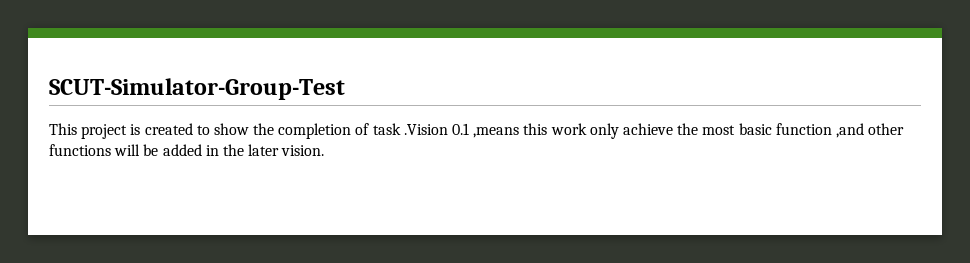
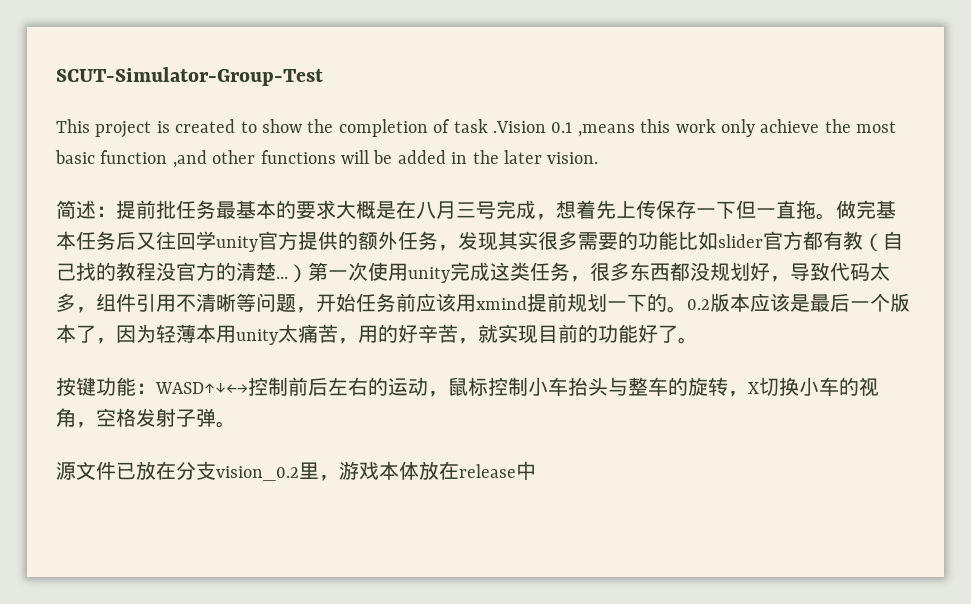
(325, 150) none -> [56,200,896,220] [56,231,903,252] [56,262,890,283] [56,293,910,313] [56,324,698,345] [56,377,879,397] [56,408,236,428] [56,461,536,481] // 简述：提前批任务最基本的要求大概是在八月三号完成，想着先上传保存一下但一直拖。做完基本任务后又往回学unity官方提供的额外任务，发现其实很多需要的功能比如slider官方都有教（自己找的教程没官方的清楚...）第一次使用unity完成这类任务，很多东西都没规划好，导致代码太多，组件引用不清晰等问题，开始任务前应该用xmind提前规划一下的。0.2版本应该是最后一个版本了，因为轻薄本用unity太痛苦，用的好辛苦，就实现目前的功能好了。 // 按键功能：WASD↑↓←→控制前后左右的运动，鼠标控制小车抬头与整车的旋转，X切换小车的视角，空格发射子弹。 // 源文件已放在分支vision_0.2里，游戏本体放在release中

